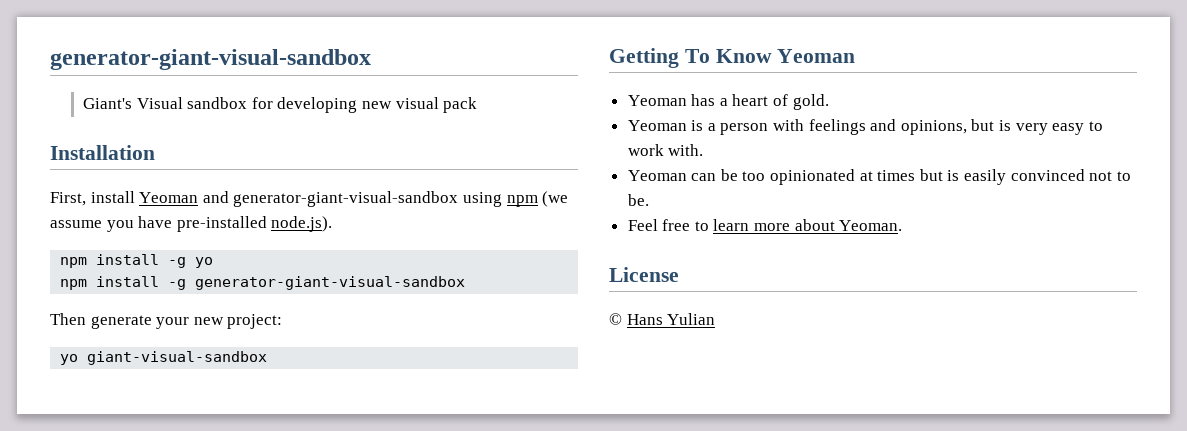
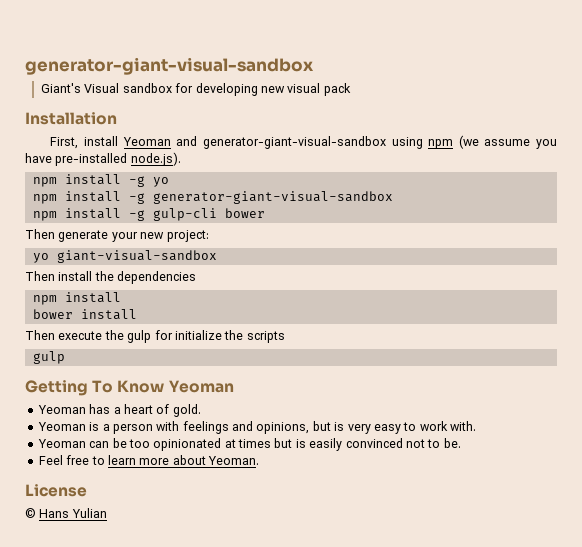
(466, 283) none -> [32,208,265,221] // npm install -g gulp-cli bower
(268, 358) none -> [25,271,197,284] [32,292,121,305] [32,309,137,320] [25,330,285,343] [32,351,65,364] // Then install the dependencies // npm install // bower install // Then execute the gulp for initialize the scripts // gulp

